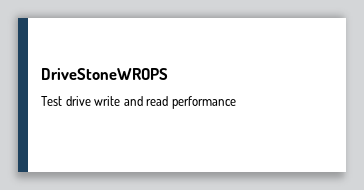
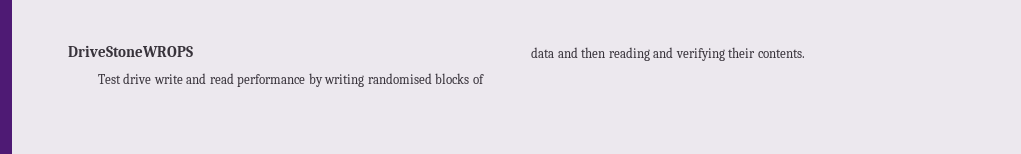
(236, 102) none -> [308,73,484,87] [531,47,805,61] by writing randomised blocks of data and then reading and verifying their contents.

